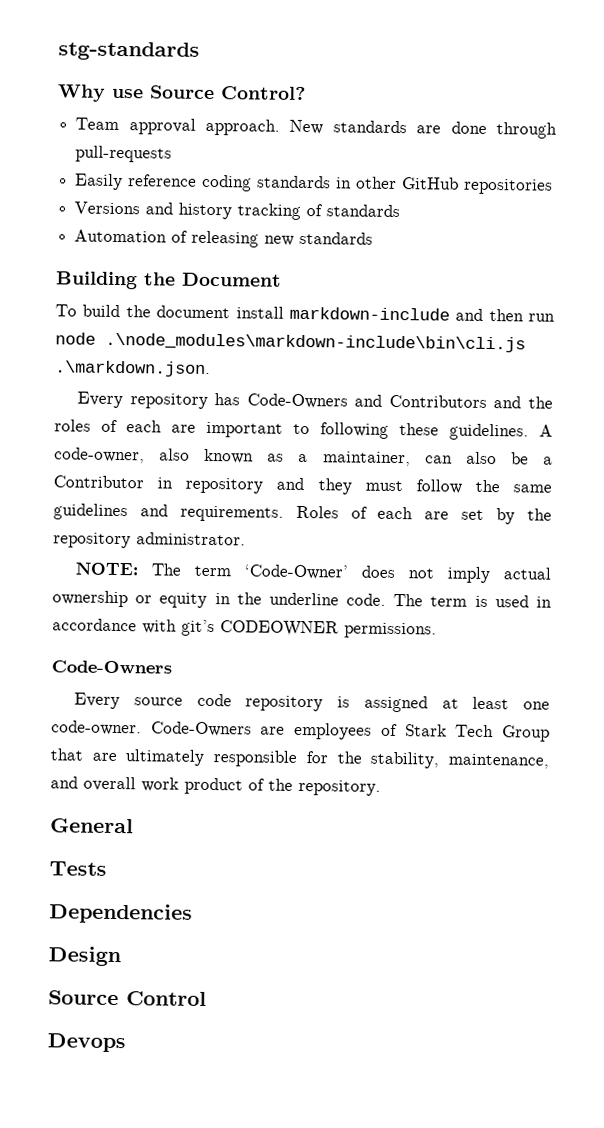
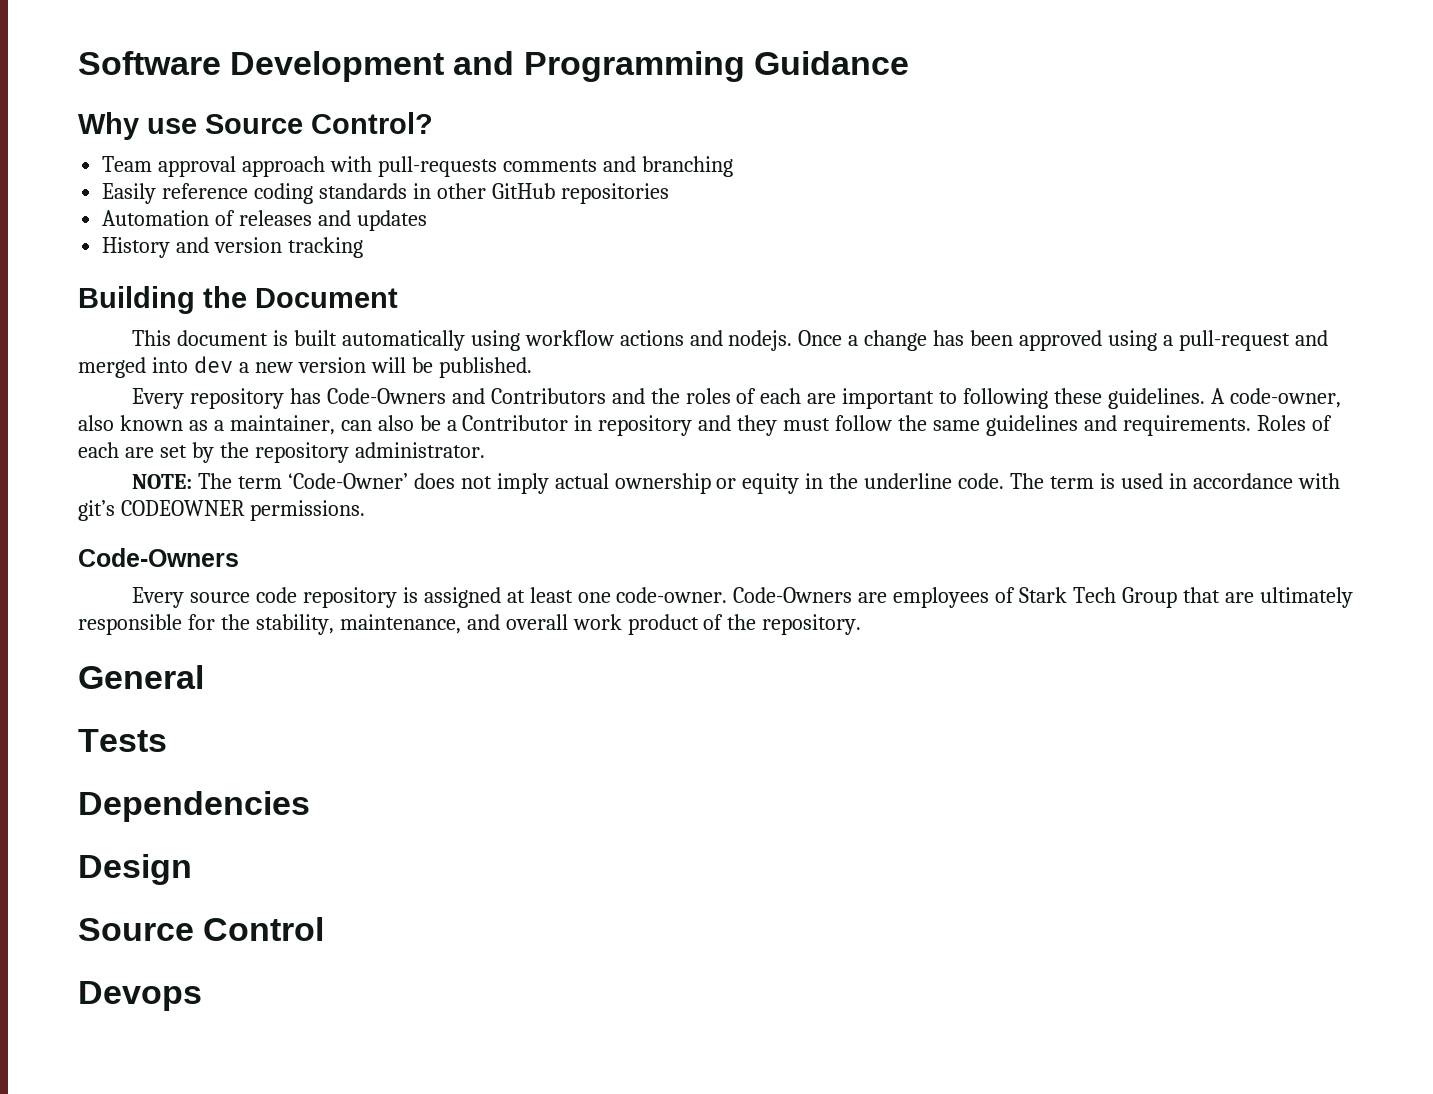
[58,41,200,61] stg-standards -> [78,51,909,82] Software Development and Programming Guidance
[204,118,557,139] [75,145,173,163] approach. New standards are done through pull-requests -> [242,156,733,177] approach with pull-requests comments and branching
[74,201,401,220] [74,229,374,248] [55,271,282,290] [55,304,555,322] [55,332,526,353] [55,360,211,377] Versions and history tracking of standards // Automation of releasing new standards // Building the Document // To build the document install markdown-include and then run node .\node_modules\markdown-include\bin\cli.js .\markdown.json. -> [102,210,427,231] [102,237,364,258] [78,286,398,314] [131,330,1328,351] [78,356,532,378] Automation of releases and updates // History and version tracking // Building the Document // This document is built automatically using workflow actions and nodejs. Once a change has been approved using a pull-request and merged into dev a new version will be published.

